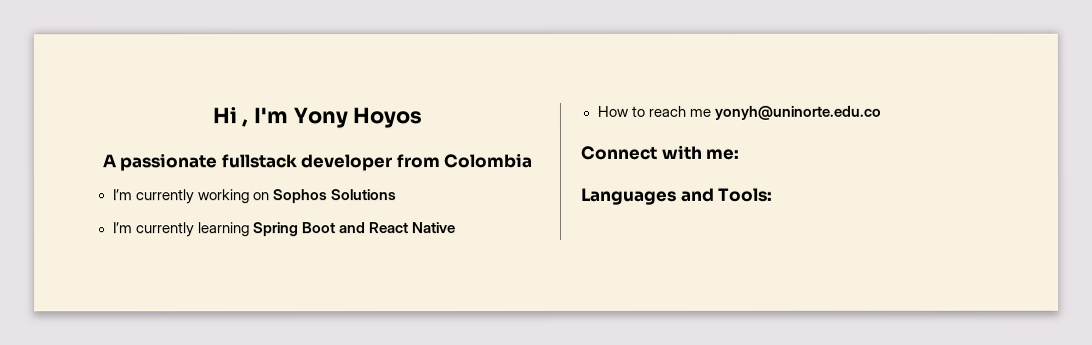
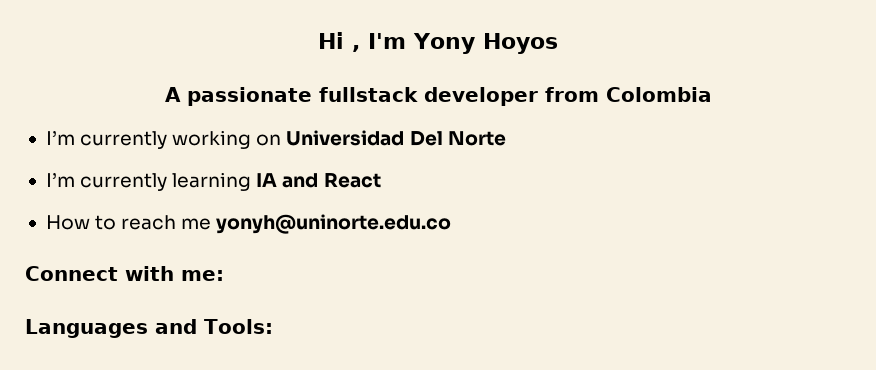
[272,189,397,204] Sophos Solutions -> [286,130,506,146] Universidad Del Norte
[252,222,336,237] Spring Boot -> [256,173,278,187] IA
[411,222,456,234] Native -> (381, 180) none

